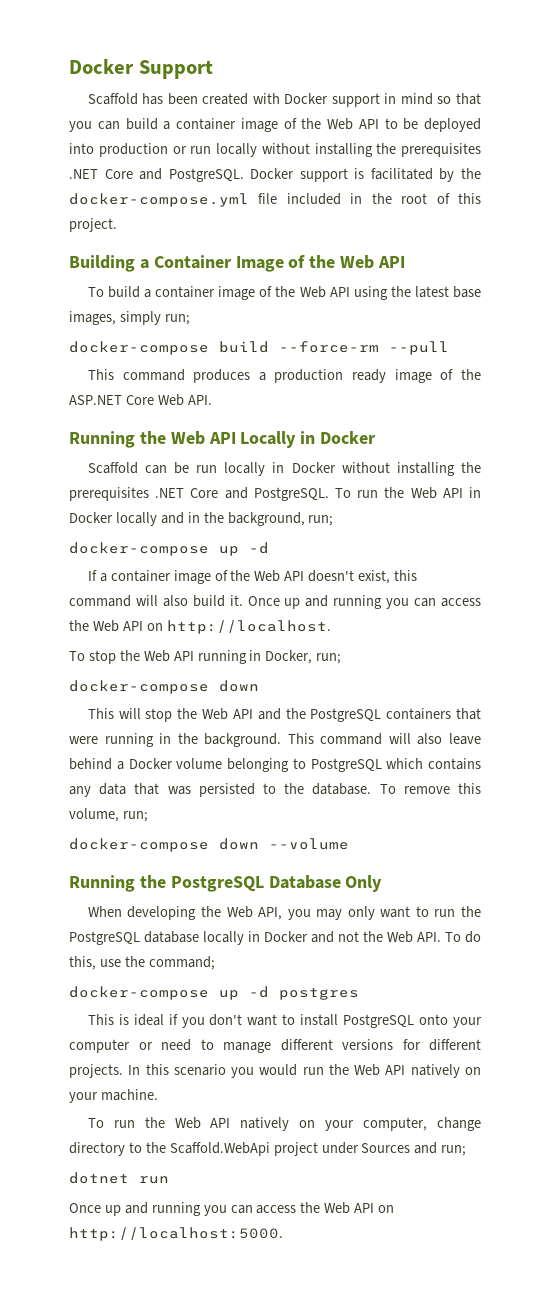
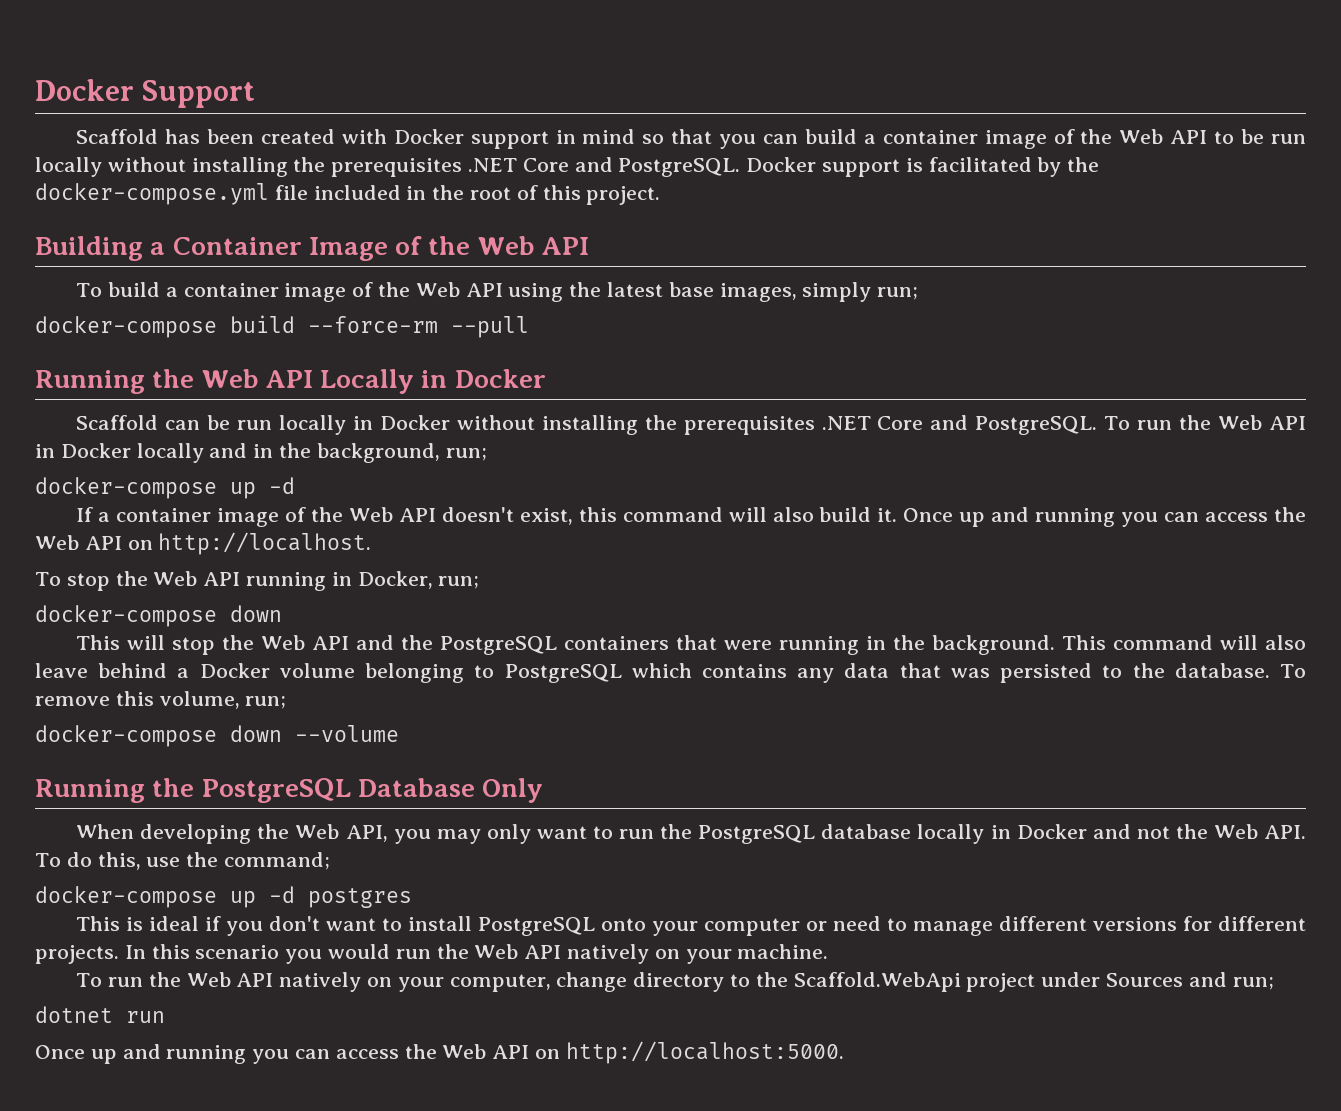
[424,118,481,132] [69,143,187,157] deployed into production or -> (1265, 136) none
[87,369,482,383] [69,394,212,406] // This command produces a production ready image of the ASP.NET Core Web API. -> (529, 327) none

